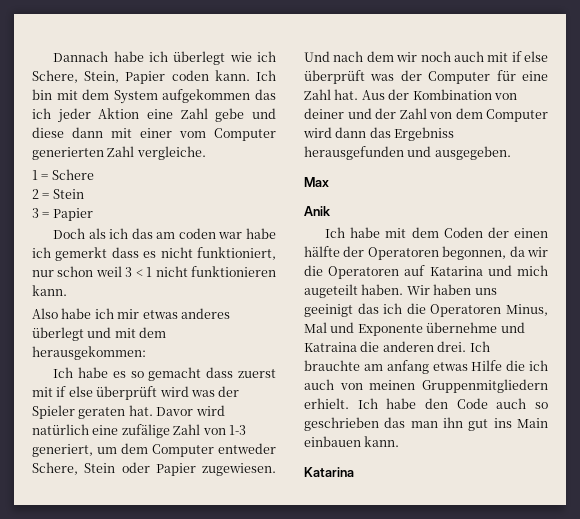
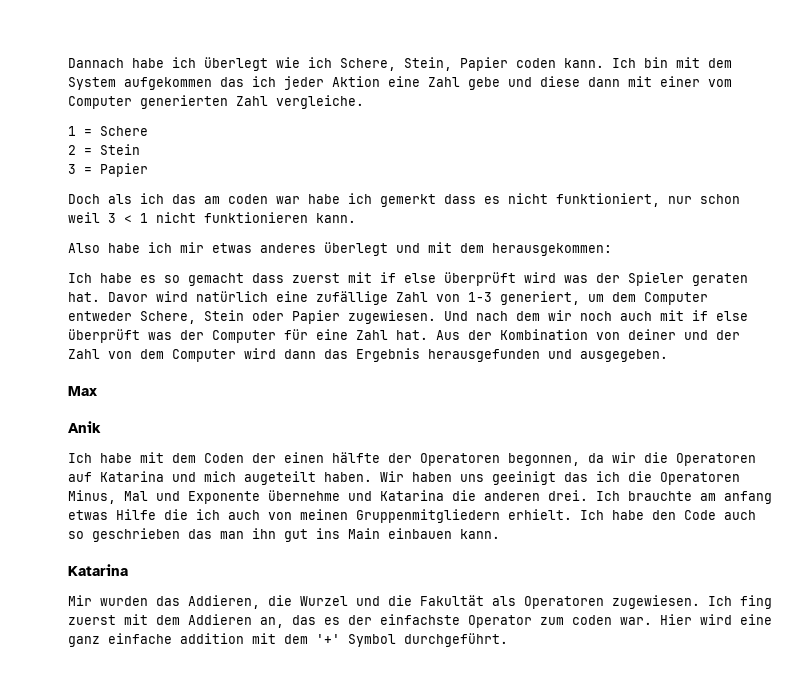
[121,424,170,438] zufälige -> [316,291,388,305] zufällige
[394,127,455,141] Ergebniss -> [356,348,420,362] Ergebnis
[304,342,357,352] Katraina -> [380,490,444,501] Katarina
(354, 472) none -> [68,595,772,609] [68,614,772,628] [68,633,508,647] // Mir wurden das Addieren, die Wurzel und die Fakultät als Operatoren zugewiesen. Ich fing zuerst mit dem Addieren an, das es der einfachste Operator zum coden war. Hier wird eine ganz einfache addition mit dem '+' Symbol durchgeführt.

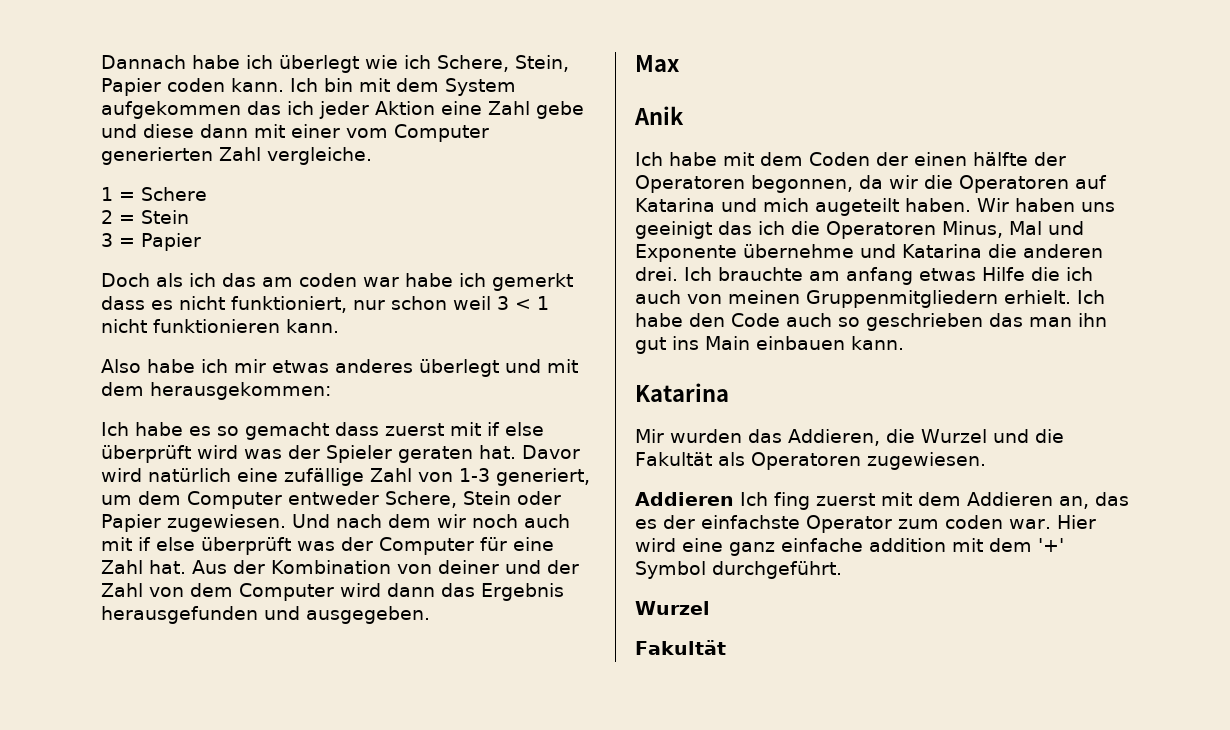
(700, 602) none -> [635,492,734,506] // Addieren
(508, 640) none -> [635,601,710,615] [635,640,726,655] // Wurzel // Fakultät

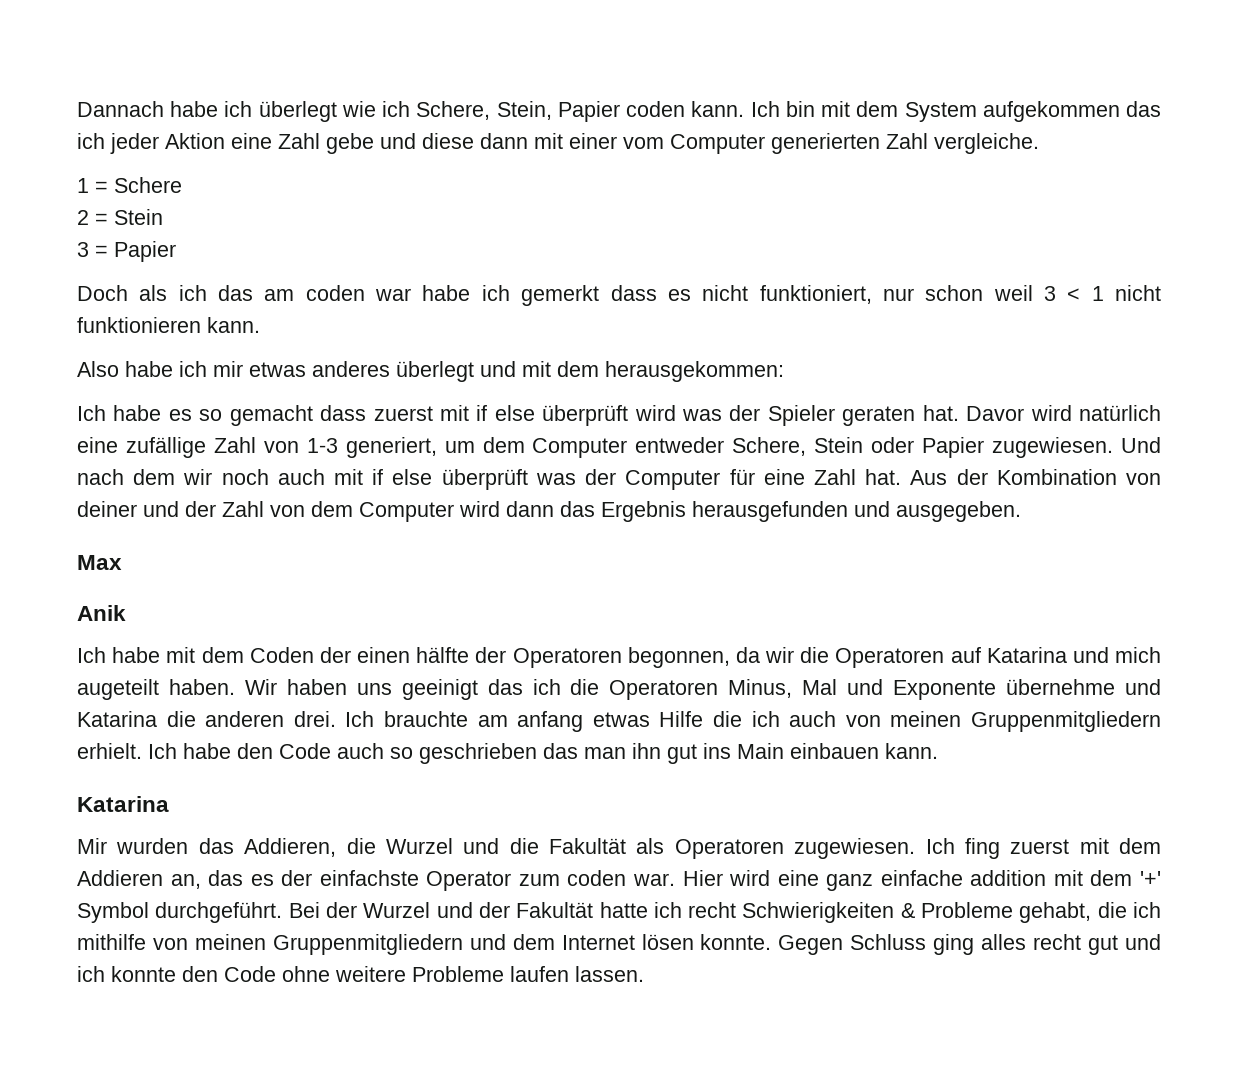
[635,492,734,506] // Addieren -> (916, 848) none
[635,601,710,615] [635,640,726,655] // Wurzel // Fakultät -> [288,902,1161,923] [77,934,1161,955] [77,966,644,982] Bei der Wurzel und der Fakultät hatte ich recht Schwierigkeiten & Probleme gehabt, die ich mithilfe von meinen Gruppenmitgliedern und dem Internet lösen konnte. Gegen Schluss ging alles recht gut und ich konnte den Code ohne weitere Probleme laufen lassen.

